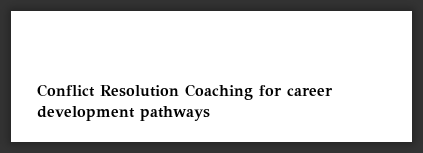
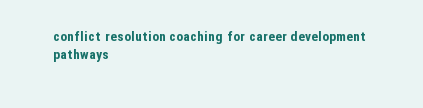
[37,84,253,100] Conflict Resolution Coaching -> [53,31,224,44] conflict resolution coaching

